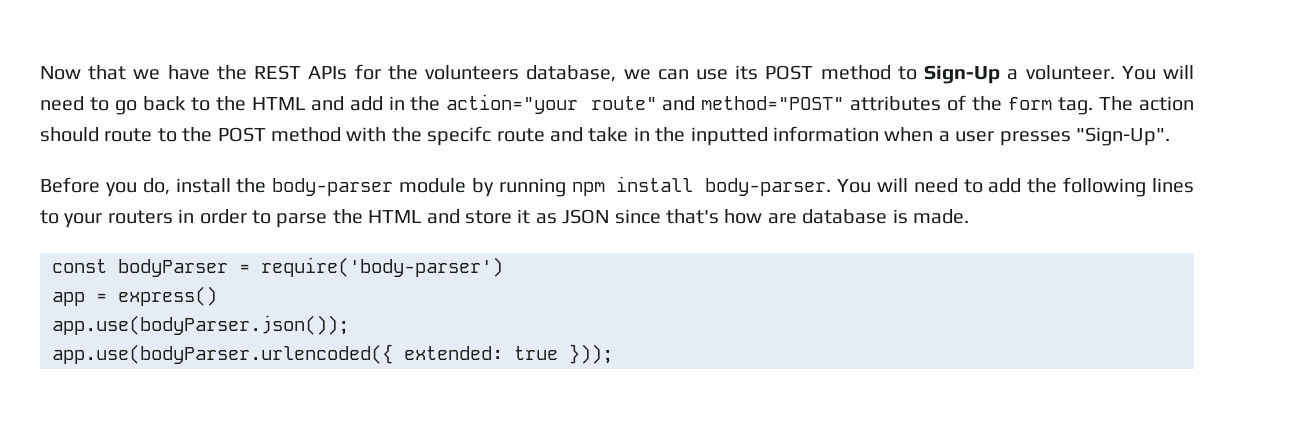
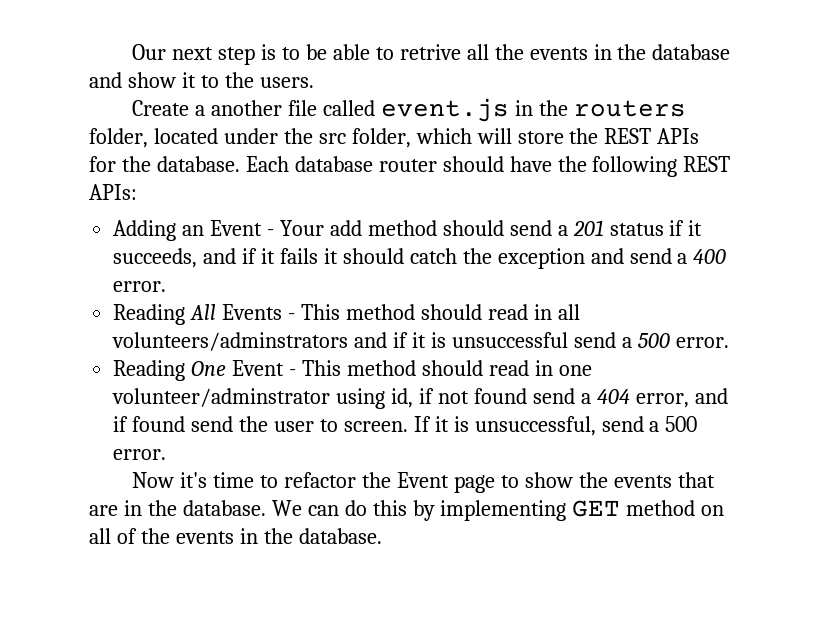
[40,65,210,80] Now that we have -> [132,44,731,65] [89,72,314,88] [132,98,686,122] [89,128,564,148] Our next step is to be able to retrive all the events in the database and show it to the users. // Create a another file called event.js in the routers folder, located under the src folder, which will store
[425,65,1195,84] [40,94,1195,115] [40,126,1170,146] [40,176,1194,197] [40,209,969,228] [52,257,503,277] [52,286,217,306] [52,315,349,335] [52,344,613,364] volunteers database, we can use its POST method to Sign-Up a volunteer. You will need to go back to the HTML and add in the action="your route" and method="POST" attributes of the form tag. The action should route to the POST method with the specifc route and take in the inputted information when a user presses "Sign-Up". // Before you do, install the body-parser module by running npm install body-parser. You will need to add the following lines to your routers in order to parse the HTML and store it as JSON since that's how are database is made. // const bodyParser = require('body-parser') // app = express() // app.use(bodyParser.json()); // app.use(bodyParser.urlencoded({ extended: true })); -> [156,156,731,177] [89,184,137,200] [113,220,703,241] [113,248,727,269] [113,281,167,292] [113,304,580,325] [112,332,729,351] [113,360,592,381] [112,388,728,409] [113,416,698,436] [113,449,167,460] [132,472,715,493] [89,500,725,521] [89,528,382,544] database. Each database router should have the following REST APIs: // Adding an Event - Your add method should send a 201 status if it succeeds, and if it fails it should catch the exception and send a 400 error. // Reading All Events - This method should read in all volunteers/adminstrators and if it is unsuccessful send a 500 error. // Reading One Event - This method should read in one volunteer/adminstrator using id, if not found send a 404 error, and if found send the user to screen. If it is unsuccessful, send a 500 error. // Now it's time to refactor the Event page to show the events that are in the database. We can do this by implementing GET method on all of the events in the database.

